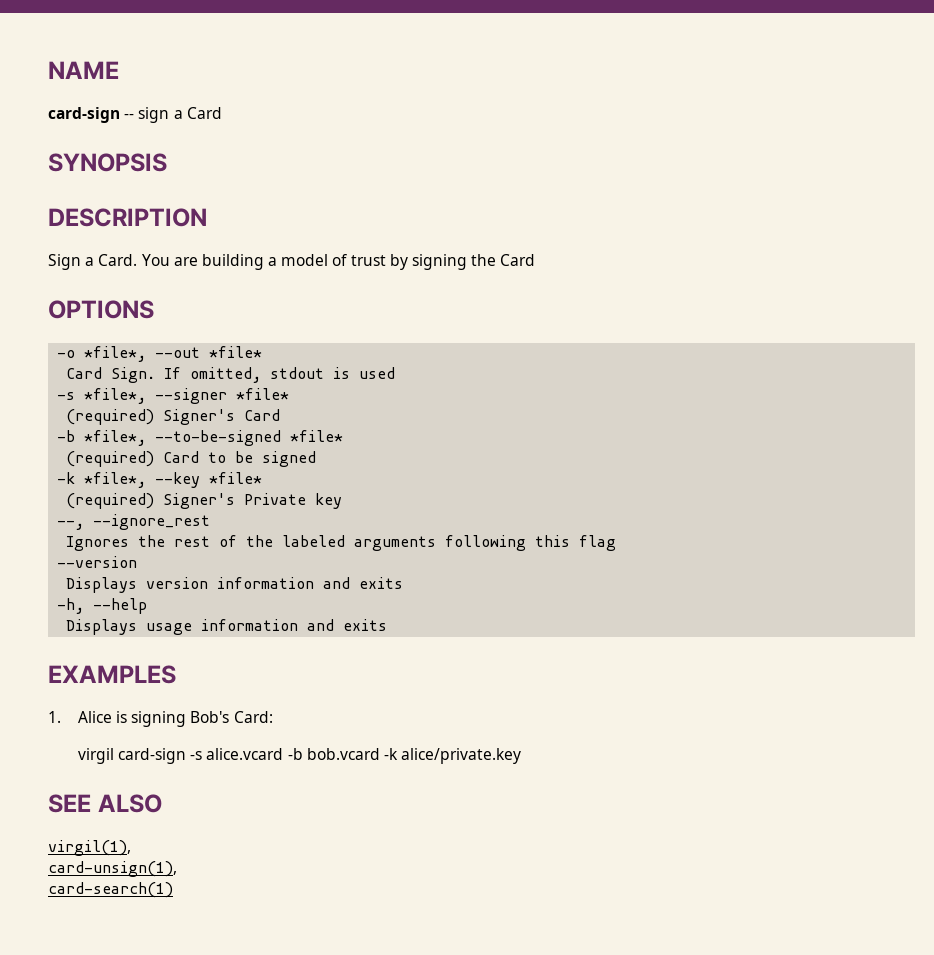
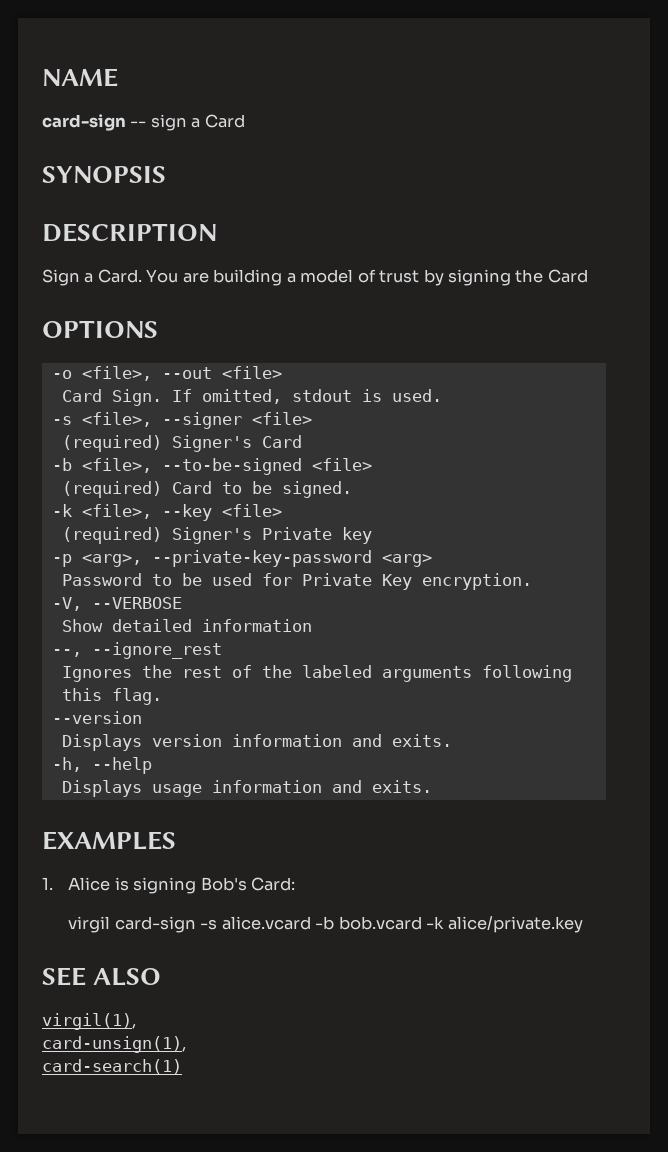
[84,346,263,362] *file*, --out *file* -> [81,366,282,381] <file>, --out <file>
[359,367,396,379] [57,388,290,404] used // -s *file*, --signer *file* -> [391,389,442,402] [51,412,312,429] used. // -s <file>, --signer <file>
[84,430,344,446] *file*, --to-be-signed *file* -> [81,458,372,475] <file>, --to-be-signed <file>
[262,451,317,467] [57,472,263,488] signed // -k *file*, --key *file* -> [281,481,352,498] [51,504,282,521] signed. // -k <file>, --key <file>
(343, 501) none -> [51,550,432,567] [61,573,532,590] [51,597,182,611] [61,619,312,632] // -p <arg>, --private-key-password <arg> // Password to be used for Private Key encryption. // -V, --VERBOSE // Show detailed information
[579,535,617,551] flag -> [111,688,162,705] flag.
[359,577,404,589] exits -> [391,734,452,747] exits.
[343,619,388,631] exits -> [371,780,432,793] exits.

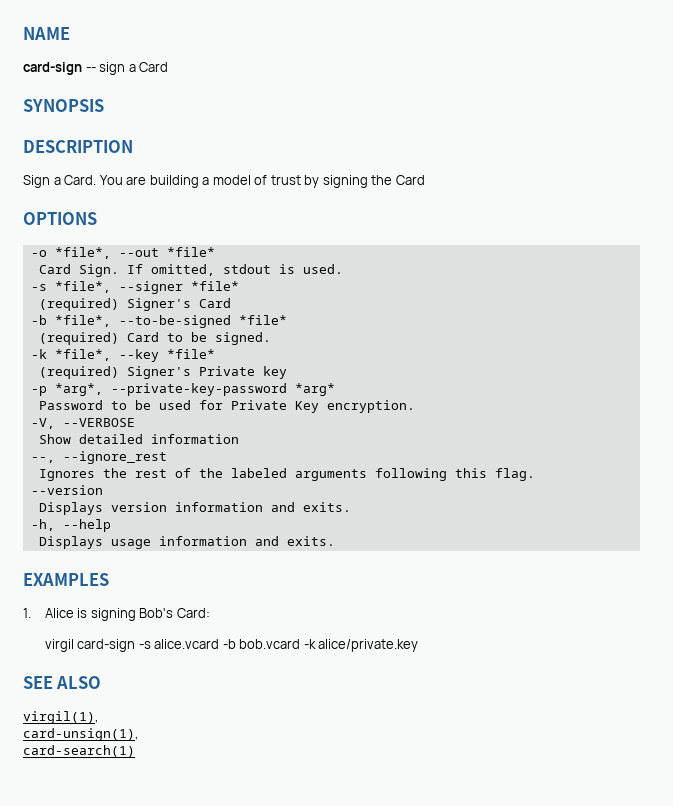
[81,366,282,381] <file>, --out <file> -> [54,247,215,259] *file*, --out *file*
[81,412,312,429] <file>, --signer <file> -> [54,281,239,294] *file*, --signer *file*
[81,458,372,475] <file>, --to-be-signed <file> -> [54,315,287,328] *file*, --to-be-signed *file*
[81,504,282,521] <file>, --key <file> -> [54,349,215,362] *file*, --key *file*
[81,550,432,567] <arg>, --private-key-password <arg> -> [54,383,335,396] *arg*, --private-key-password *arg*

